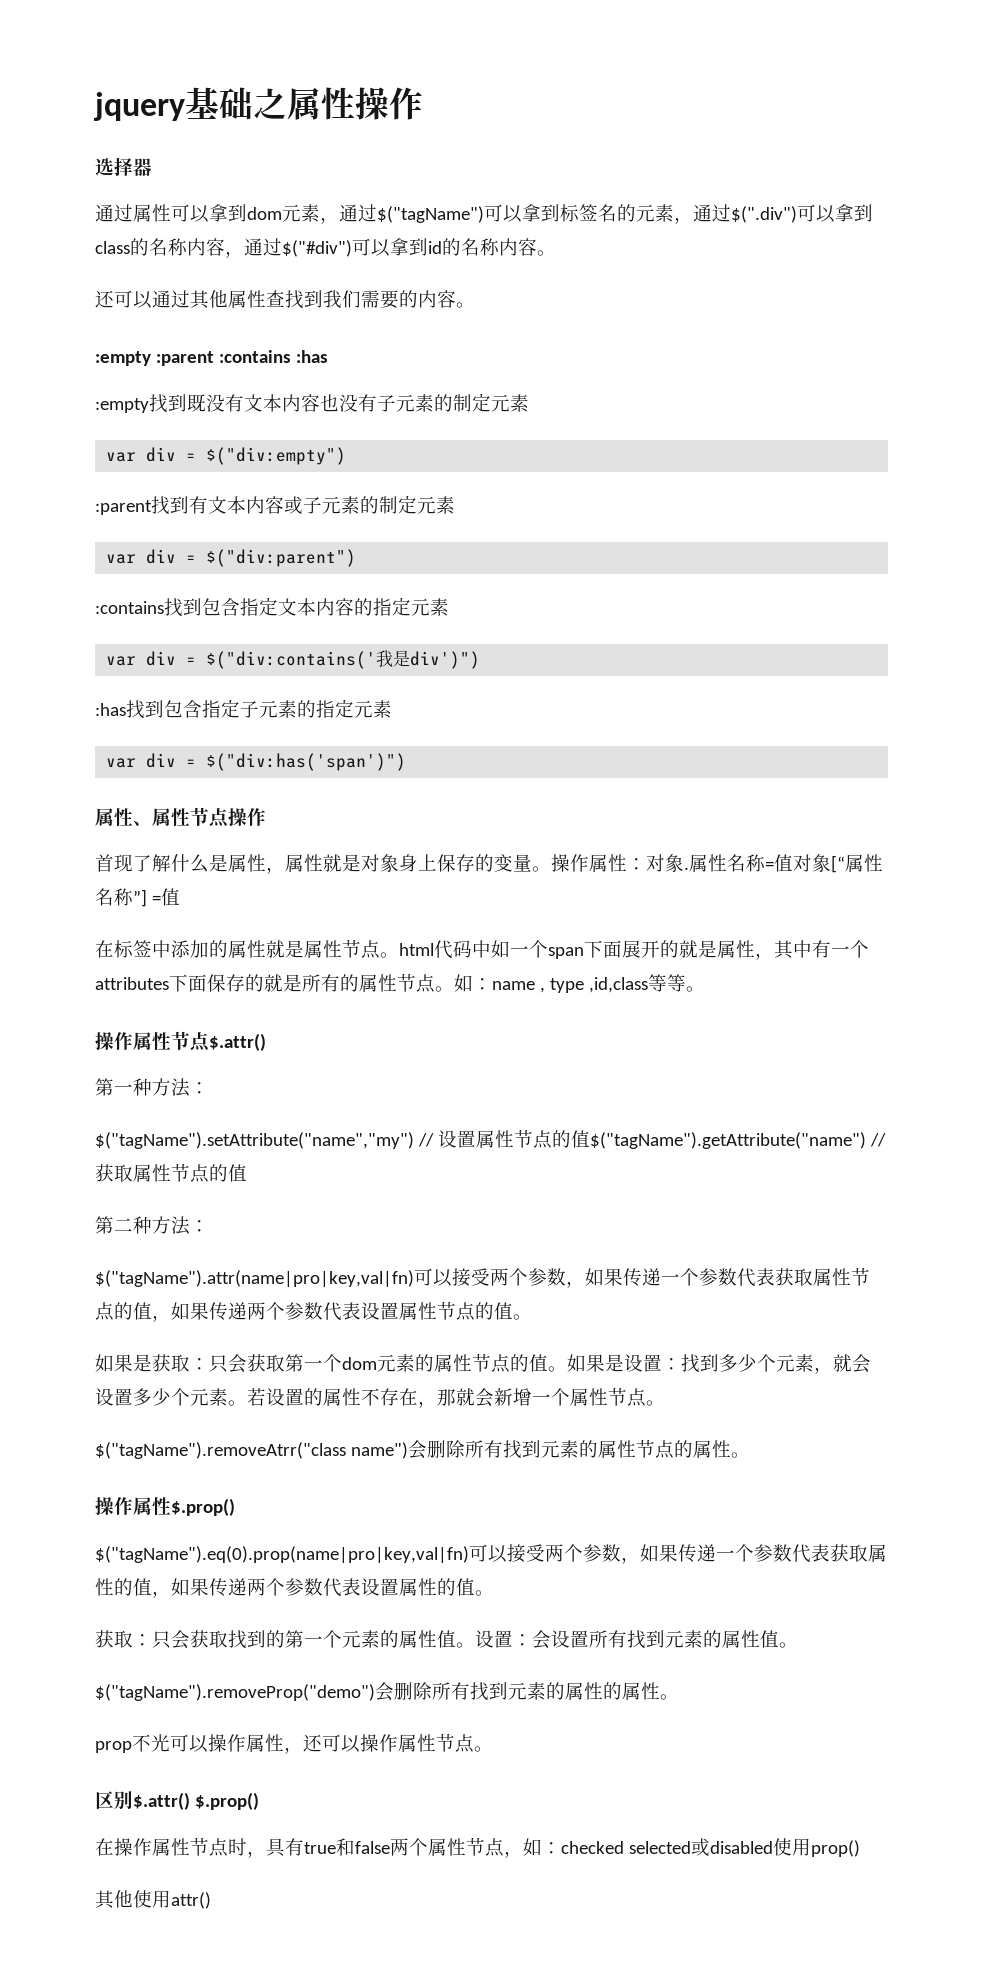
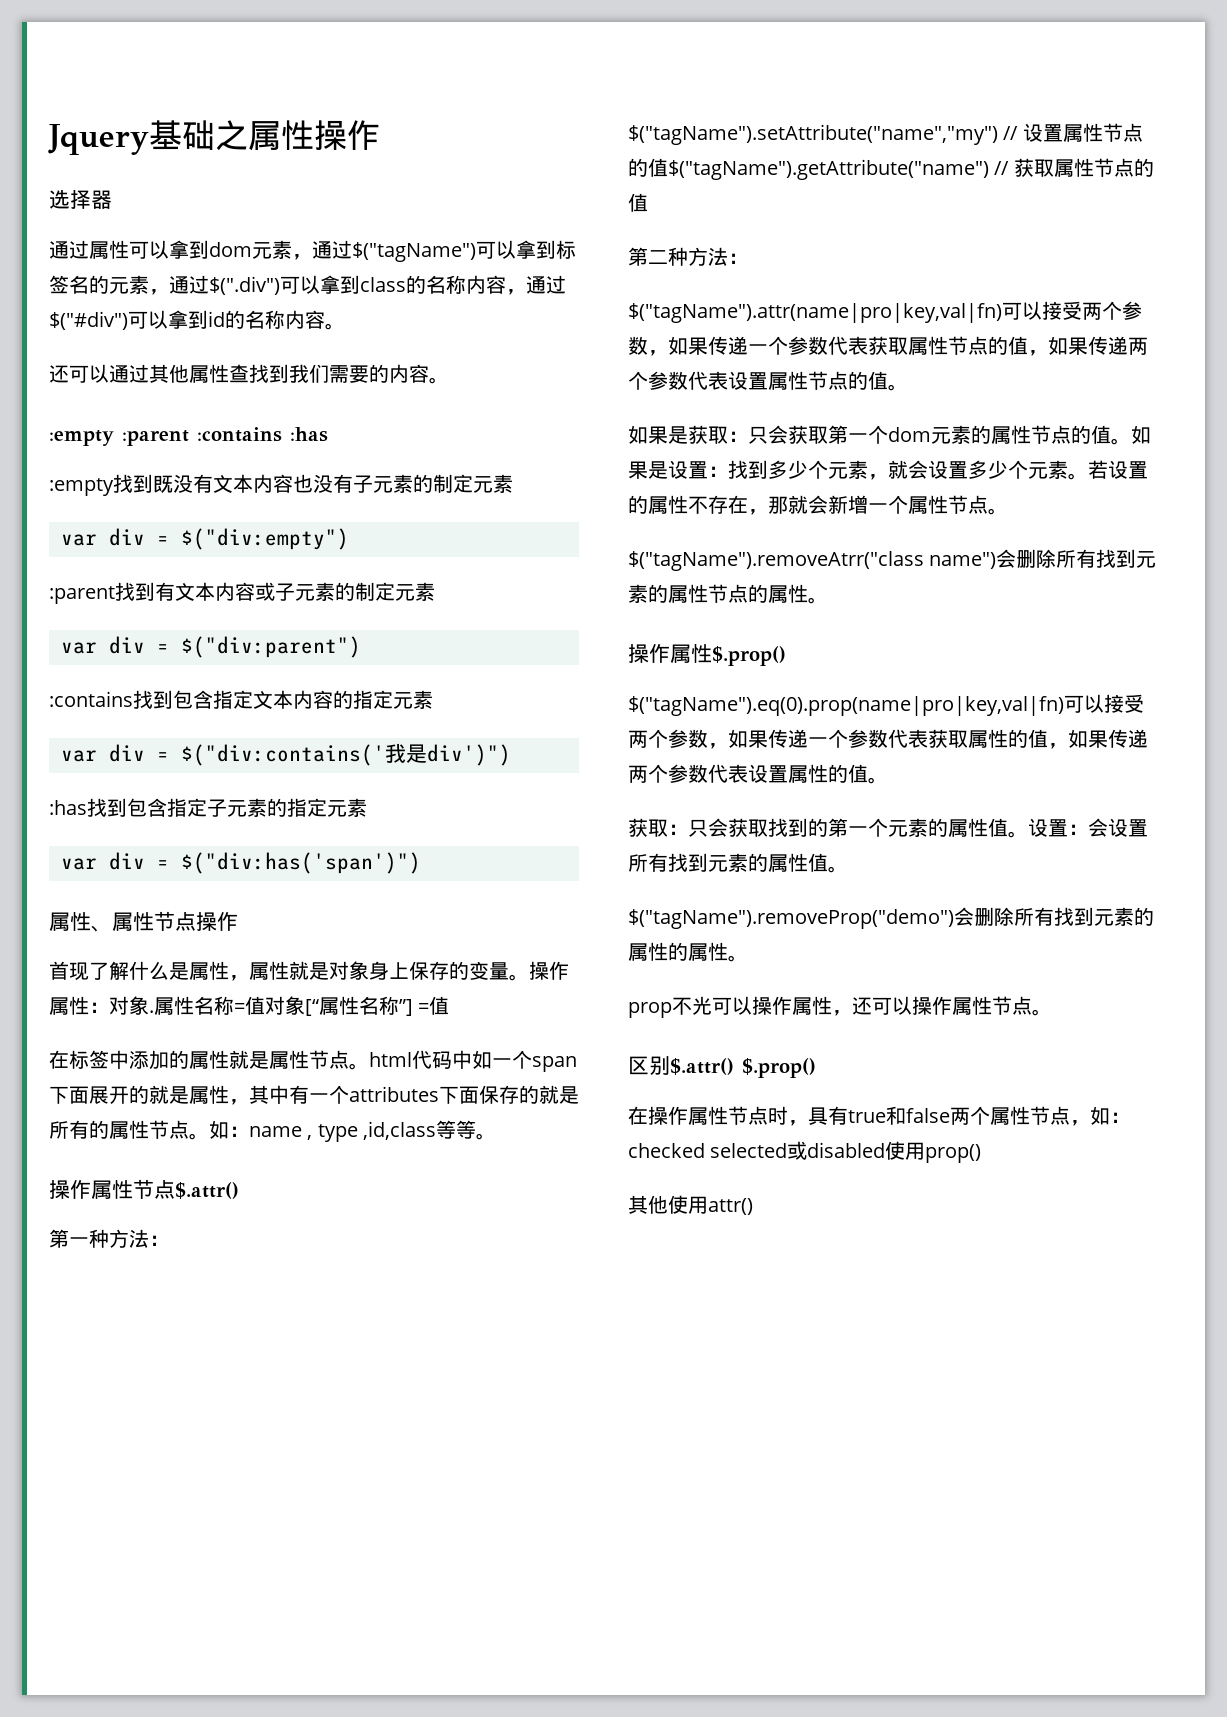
[93,92,185,121] jquery -> [48,124,149,155] Jquery

